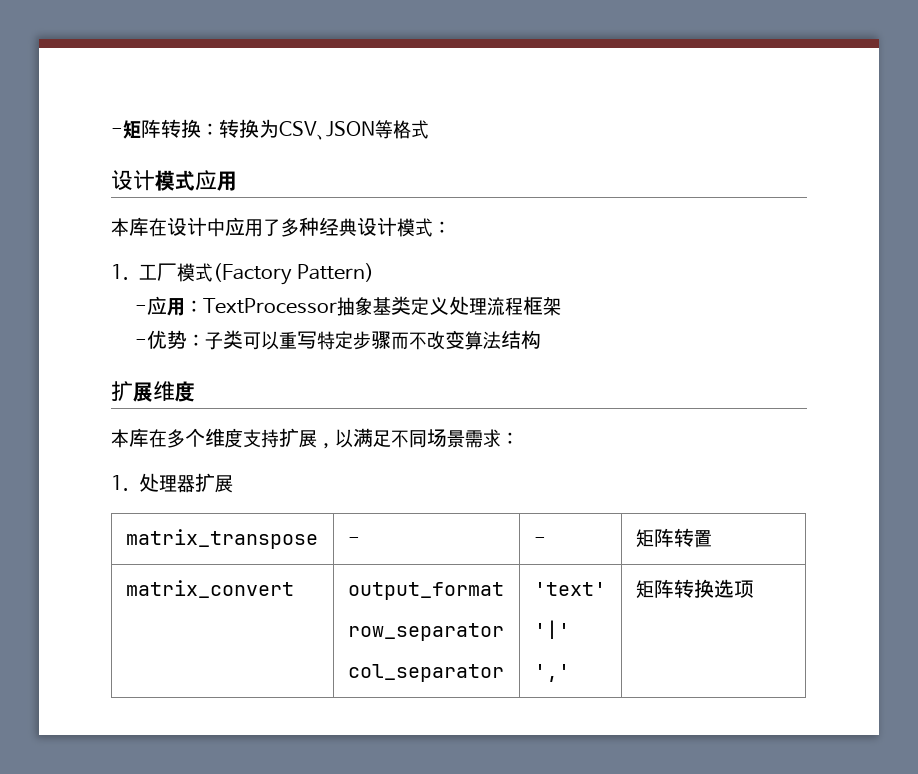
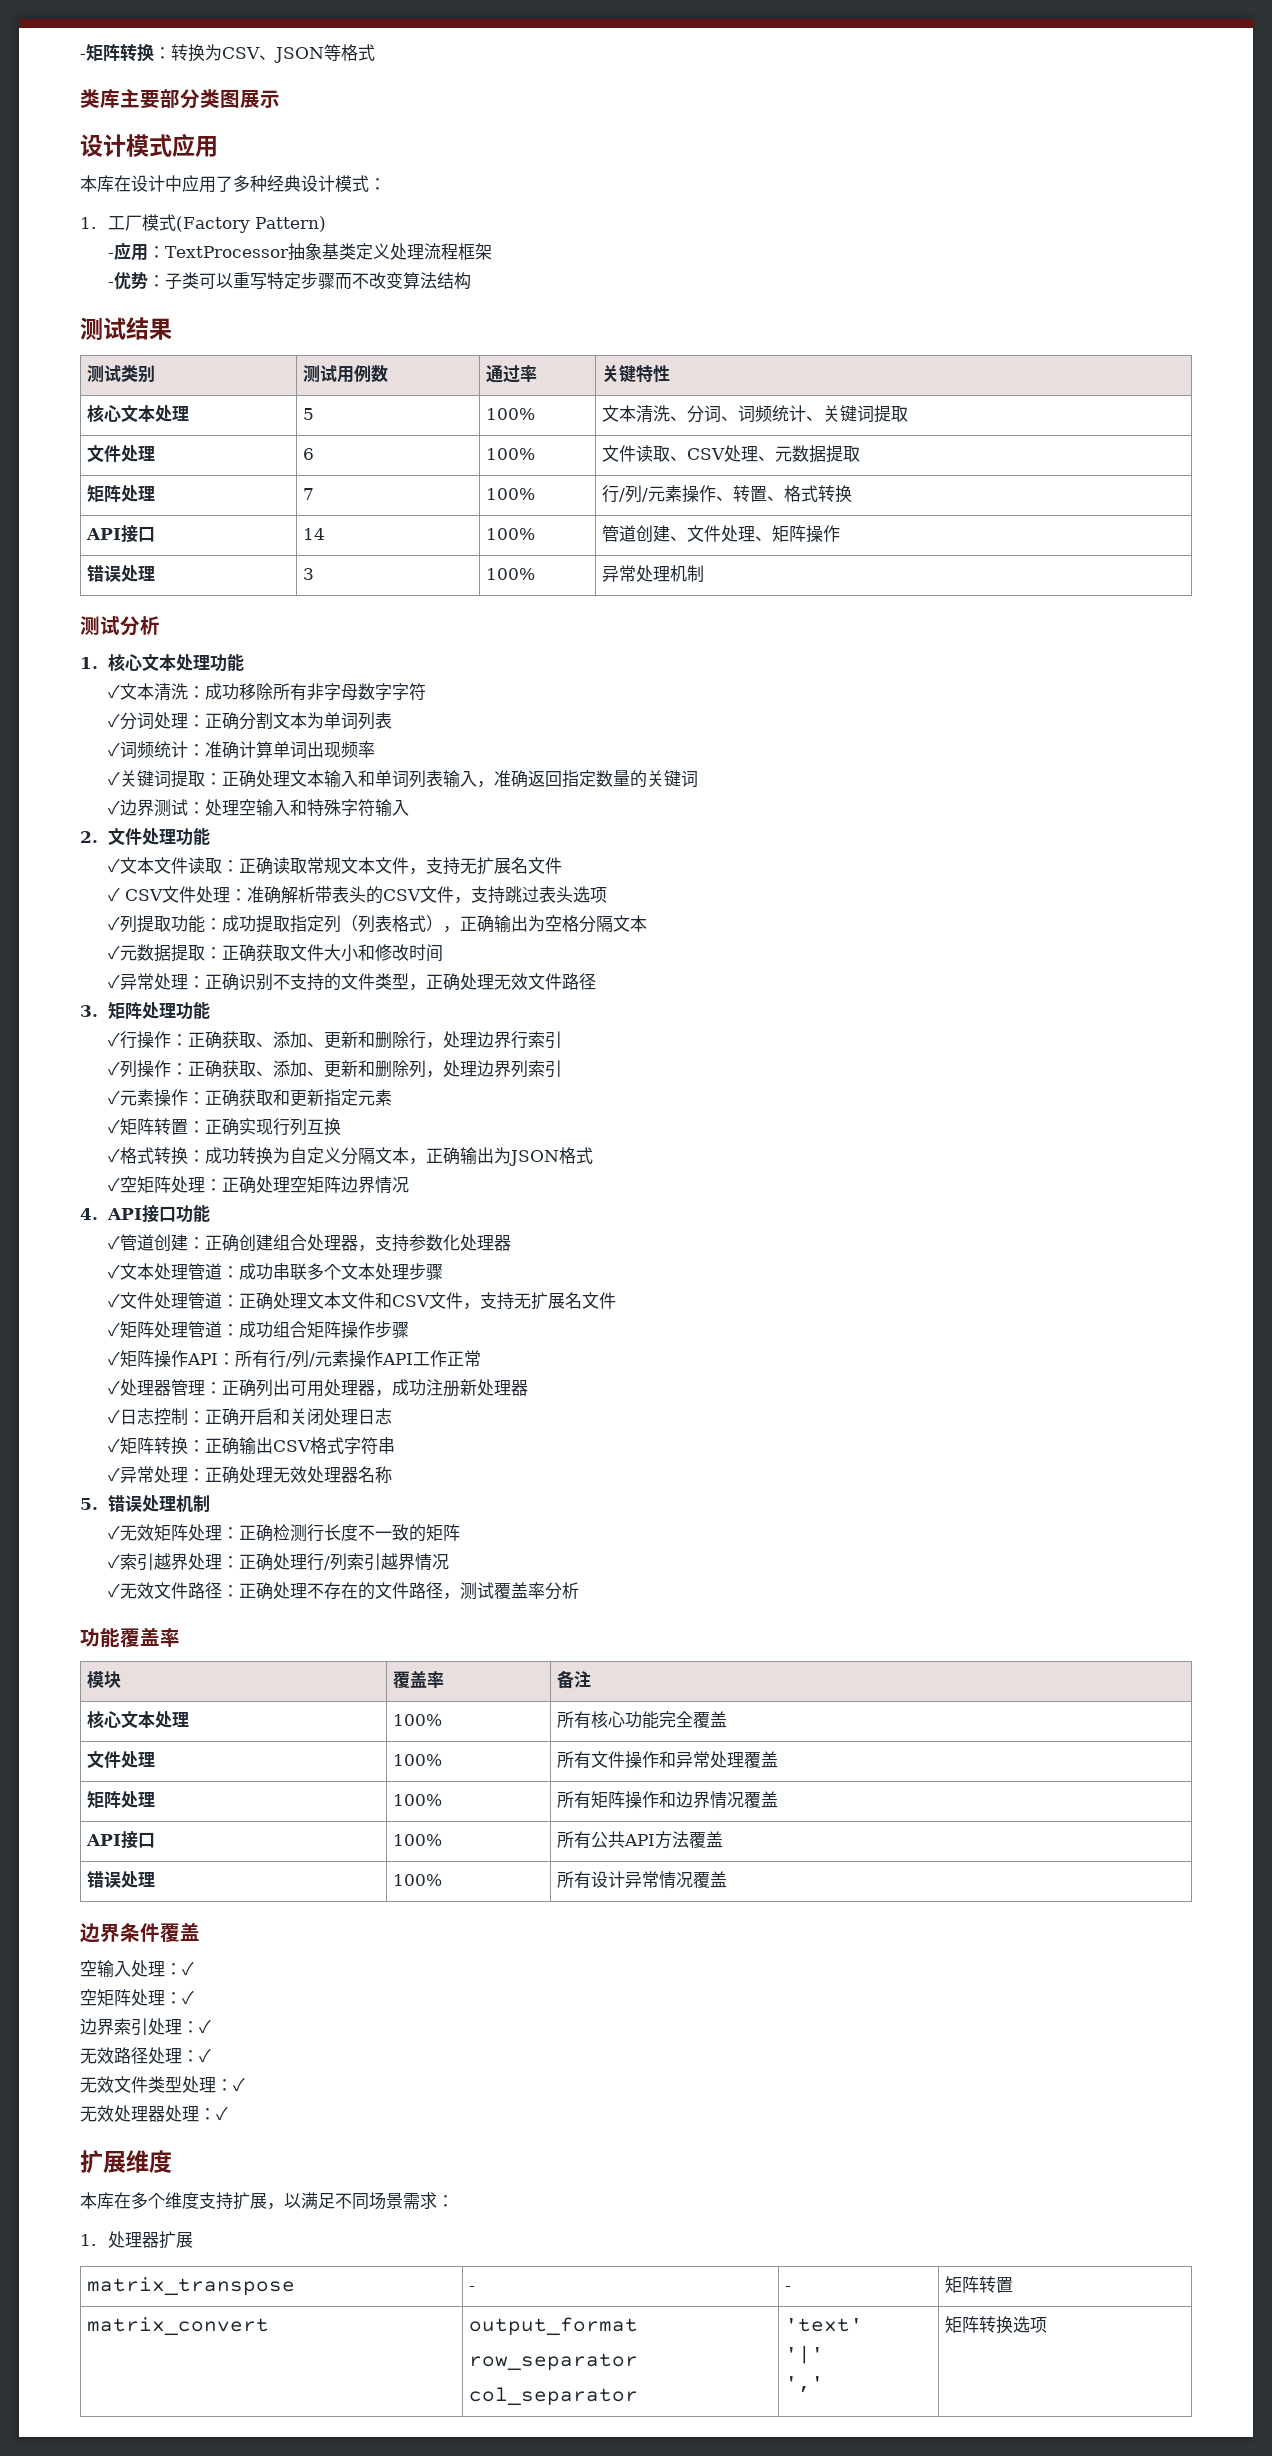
(429, 129) none -> [80,89,280,109] // 类库主要部分类图展示
(541, 339) none -> [80,317,172,340] [87,365,156,383] [303,365,389,383] [486,365,538,383] [602,365,671,383] [87,405,190,423] [303,408,315,420] [486,408,536,420] [602,405,909,423] [87,445,156,463] [303,448,315,460] [486,448,536,460] [602,445,861,463] [87,485,156,502] [303,488,315,500] [486,488,536,500] [602,485,853,503] [86,525,156,543] [303,528,326,540] [486,528,536,540] [602,525,841,543] [87,565,156,582] [303,568,315,580] [486,568,536,580] [602,565,705,582] [80,616,160,636] [80,653,245,672] [108,683,427,701] [108,712,393,730] [108,741,376,759] [108,770,699,788] [108,799,410,817] [80,827,211,846] [108,857,563,875] [108,886,608,904] [108,915,648,933] [108,944,444,962] [108,973,597,991] [80,1001,211,1020] [108,1031,563,1049] [108,1060,563,1078] [108,1089,393,1107] [108,1118,342,1136] [108,1147,594,1166] [108,1176,410,1194] [80,1204,211,1223] [108,1234,512,1252] [108,1263,444,1281] [108,1292,617,1310] [108,1321,410,1339] [108,1350,482,1368] [108,1379,529,1397] [108,1408,393,1426] [108,1437,396,1455] [108,1466,393,1484] [80,1495,211,1513] [108,1524,461,1542] [108,1553,450,1571] [108,1582,580,1600] [80,1627,180,1647] [87,1671,122,1688] [393,1670,445,1688] [557,1670,592,1689] [87,1711,190,1729] [393,1714,443,1726] [557,1711,728,1729] [87,1751,156,1769] [393,1754,443,1766] [557,1751,779,1769] [87,1791,156,1808] [393,1794,443,1806] [557,1791,779,1809] [86,1831,156,1849] [393,1834,443,1846] [557,1831,724,1849] [87,1871,156,1888] [393,1874,443,1886] [557,1871,728,1889] [80,1922,200,1943] [80,1960,194,1978] [80,1989,194,2006] [80,2018,211,2036] [80,2047,211,2064] [80,2076,245,2093] [80,2105,228,2122] // 测试结果 // 测试类别 | 测试用例数 | 通过率 | 关键特性 // 核心文本处理 | 5 | 100% | 文本清洗、分词、词频统计、关键词提取 // 文件处理 | 6 | 100% | 文件读取、CSV处理、元数据提取 // 矩阵处理 | 7 | 100% | 行/列/元素操作、转置、格式转换 // API接口 | 14 | 100% | 管道创建、文件处理、矩阵操作 // 错误处理 | 3 | 100% | 异常处理机制 // 测试分析 // 1.核心文本处理功能 // ✓文本清洗：成功移除所有非字母数字字符 // ✓分词处理：正确分割文本为单词列表 // ✓词频统计：准确计算单词出现频率 // ✓关键词提取：正确处理文本输入和单词列表输入，准确返回指定数量的关键词 // ✓边界测试：处理空输入和特殊字符输入 // 2.文件处理功能 // ✓文本文件读取：正确读取常规文本文件，支持无扩展名文件 // ✓ CSV文件处理：准确解析带表头的CSV文件，支持跳过表头选项 // ✓列提取功能：成功提取指定列（列表格式），正确输出为空格分隔文本 // ✓元数据提取：正确获取文件大小和修改时间 // ✓异常处理：正确识别不支持的文件类型，正确处理无效文件路径 // 3.矩阵处理功能 // ✓行操作：正确获取、添加、更新和删除行，处理边界行索引 // ✓列操作：正确获取、添加、更新和删除列，处理边界列索引 // ✓元素操作：正确获取和更新指定元素 // ✓矩阵转置：正确实现行列互换 // ✓格式转换：成功转换为自定义分隔文本，正确输出为JSON格式 // ✓空矩阵处理：正确处理空矩阵边界情况 // 4. API接口功能 // ✓管道创建：正确创建组合处理器，支持参数化处理器 // ✓文本处理管道：成功串联多个文本处理步骤 // ✓文件处理管道：正确处理文本文件和CSV文件，支持无扩展名文件 // ✓矩阵处理管道：成功组合矩阵操作步骤 // ✓矩阵操作API：所有行/列/元素操作API工作正常 // ✓处理器管理：正确列出可用处理器，成功注册新处理器 // ✓日志控制：正确开启和关闭处理日志 // ✓矩阵转换：正确输出CSV格式字符串 // ✓异常处理：正确处理无效处理器名称 // 5.错误处理机制 // ✓无效矩阵处理：正确检测行长度不一致的矩阵 // ✓索引越界处理：正确处理行/列索引越界情况 // ✓无效文件路径：正确处理不存在的文件路径，测试覆盖率分析 // 功能覆盖率 // 模块 | 覆盖率 | 备注 // 核心文本处理 | 100% | 所有核心功能完全覆盖 // 文件处理 | 100% | 所有文件操作和异常处理覆盖 // 矩阵处理 | 100% | 所有矩阵操作和边界情况覆盖 // API接口 | 100% | 所有公共API方法覆盖 // 错误处理 | 100% | 所有设计异常情况覆盖 // 边界条件覆盖 // 空输入处理：✓ // 空矩阵处理：✓ // 边界索引处理：✓ // 无效路径处理：✓ // 无效文件类型处理：✓ // 无效处理器处理：✓

